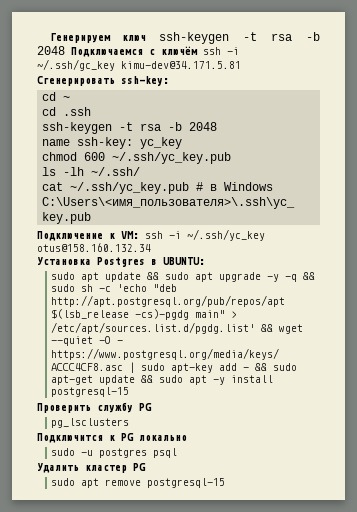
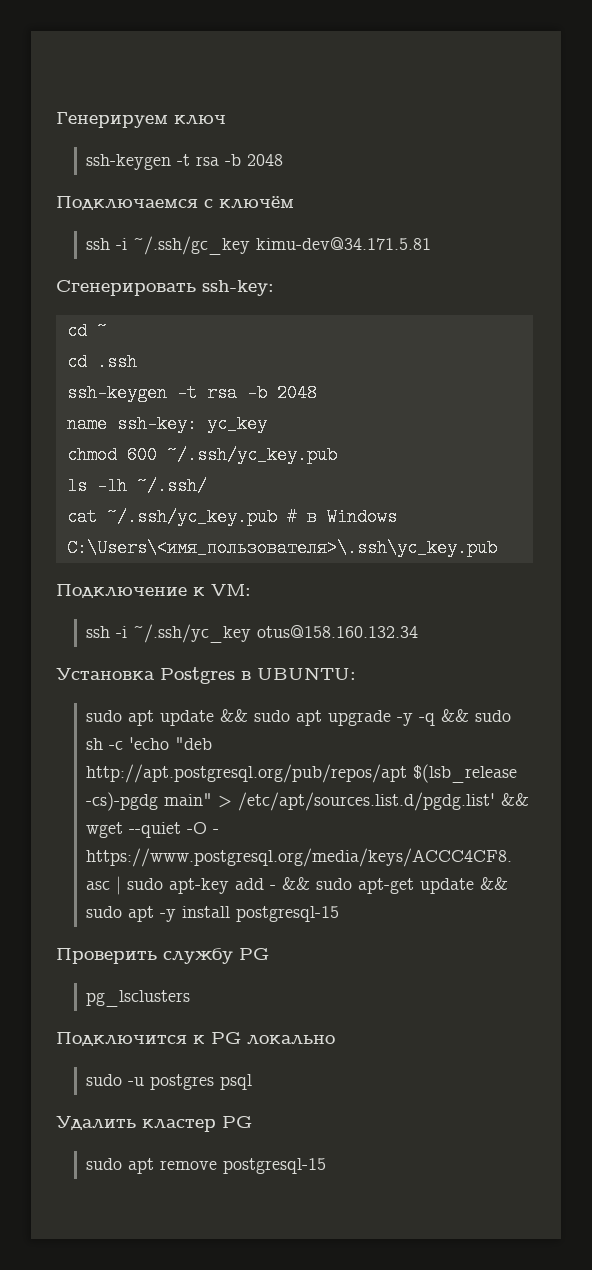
[158,32,320,44] [37,46,65,55] ssh-keygen -t rsa -b 2048 -> [86,154,284,170] // ssh-keygen -t rsa -b 2048 //
(198, 50) none -> (294, 202) //
(139, 235) none -> (251, 590) //

